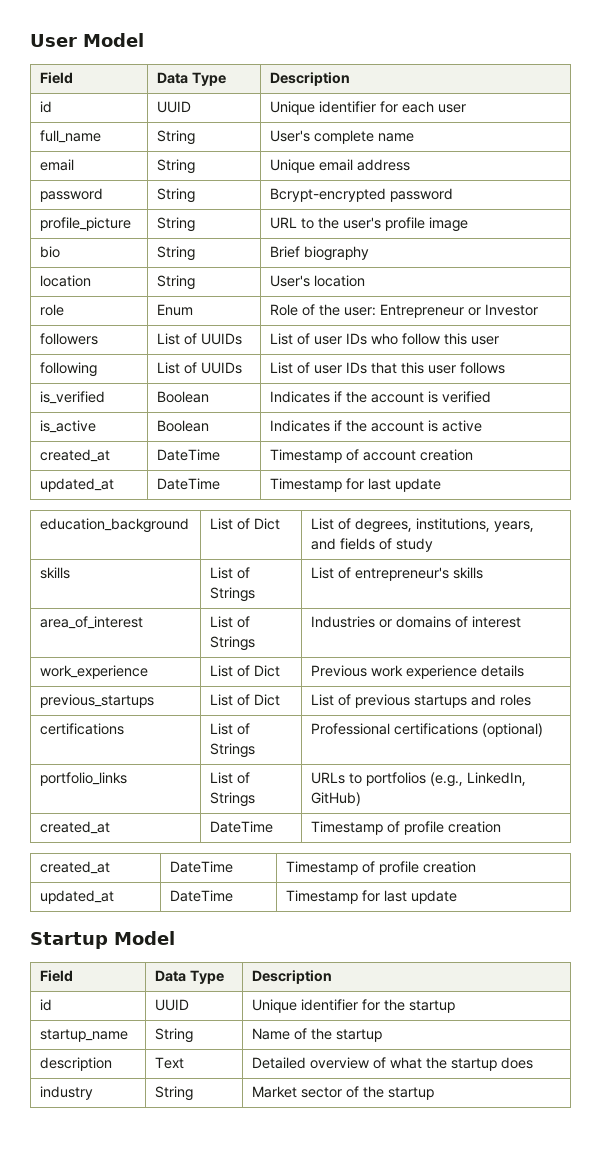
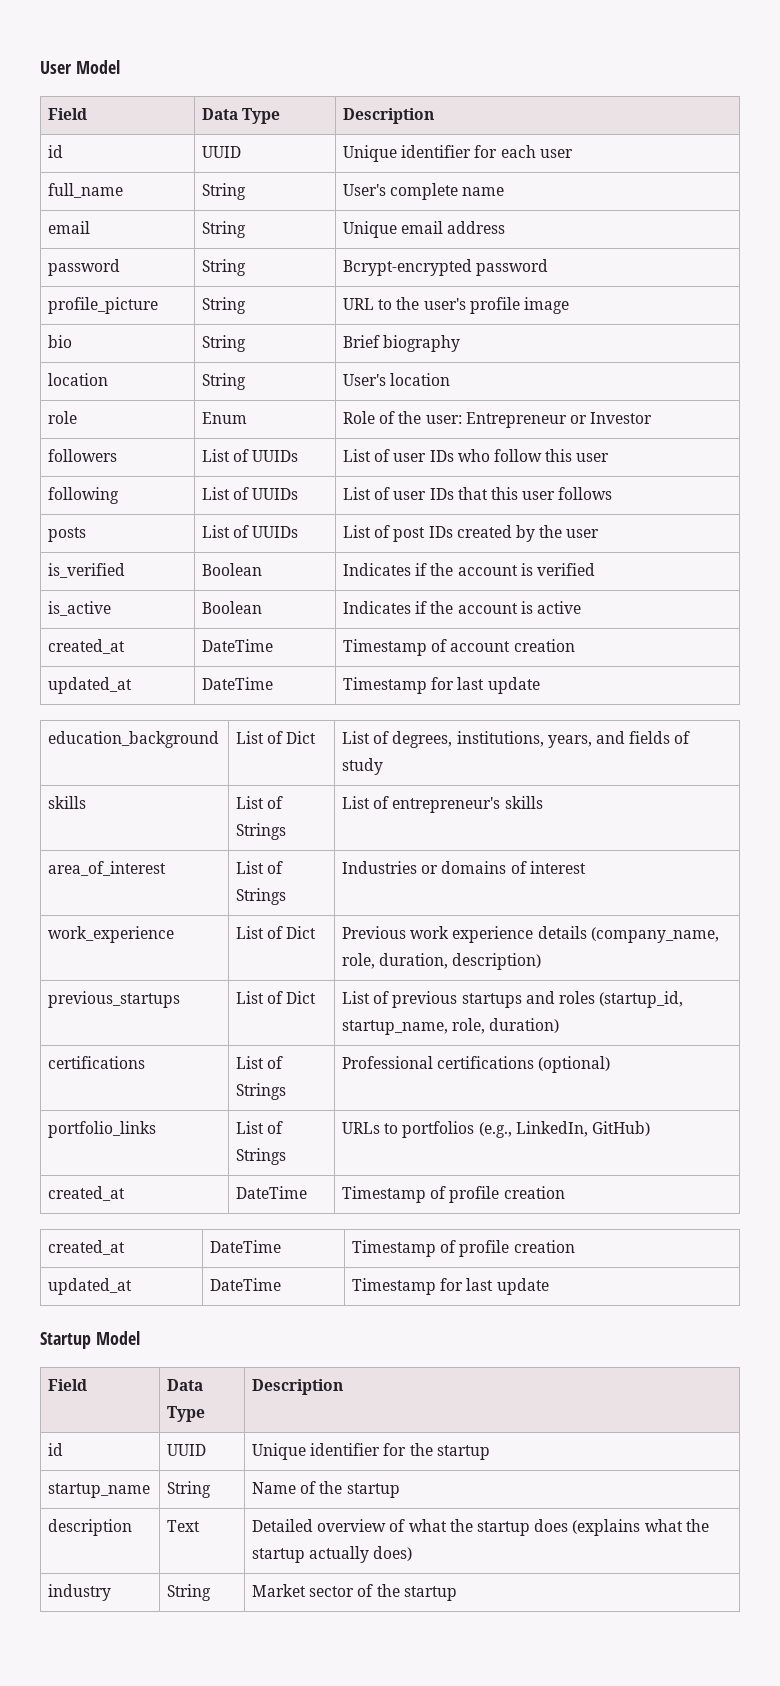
(506, 368) none -> [48,527,87,542] [202,525,299,538] [343,525,600,542] // posts | List of UUIDs | List of post IDs created by the user
(525, 671) none -> [590,927,719,943] [342,953,542,970] (company_name, role, duration, description)
(532, 700) none -> [599,991,684,1008] [342,1018,560,1035] (startup_id, startup_name, role, duration)
(534, 1063) none -> [572,1519,709,1536] [252,1546,413,1563] (explains what the startup actually does)

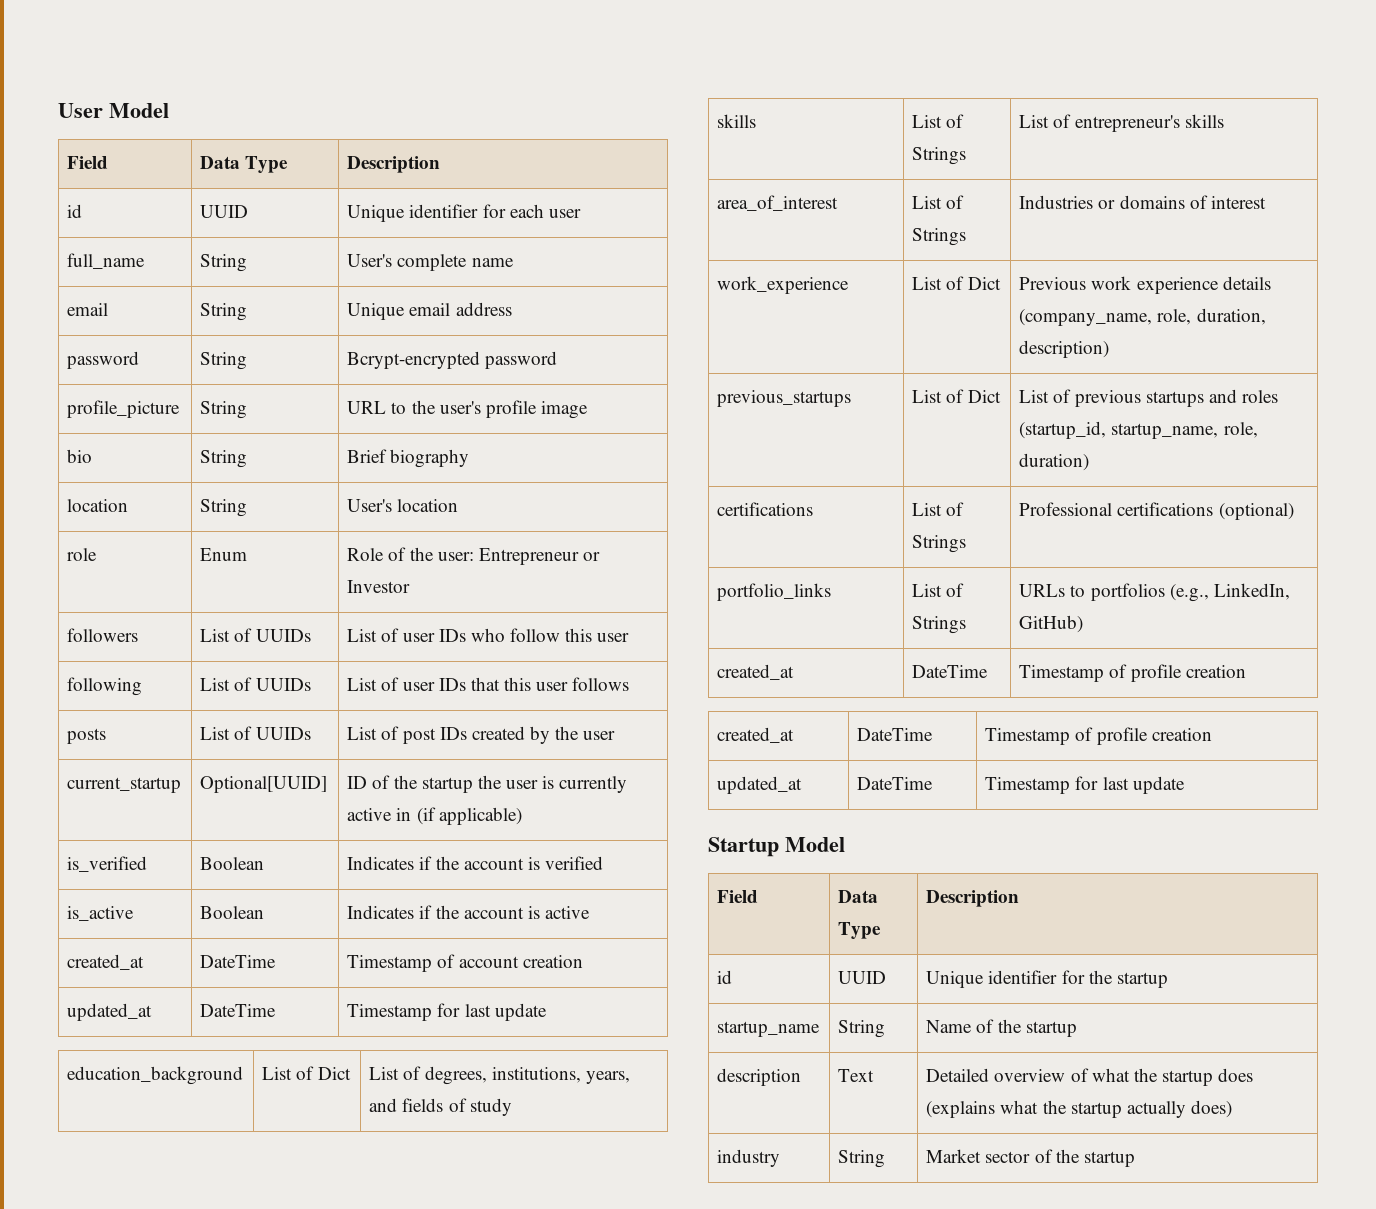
(600, 533) none -> [67,777,182,793] [200,776,328,793] [347,775,628,793] [347,807,522,825] // current_startup | Optional[UUID] | ID of the startup the user is currently active in (if applicable)

